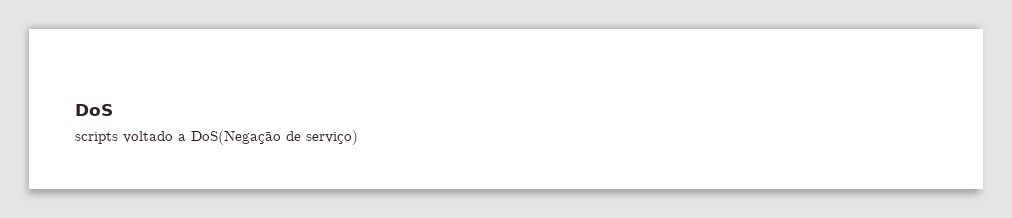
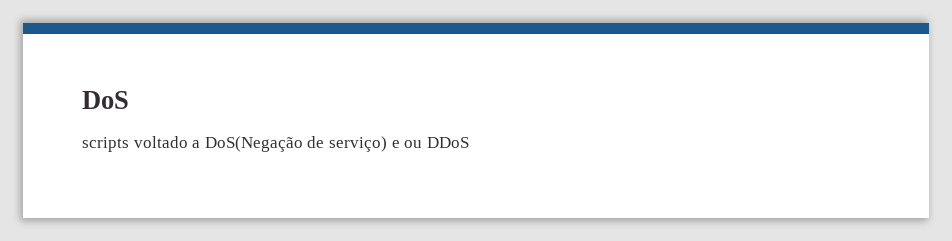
(358, 137) none -> [391,137,469,148] e ou DDoS

